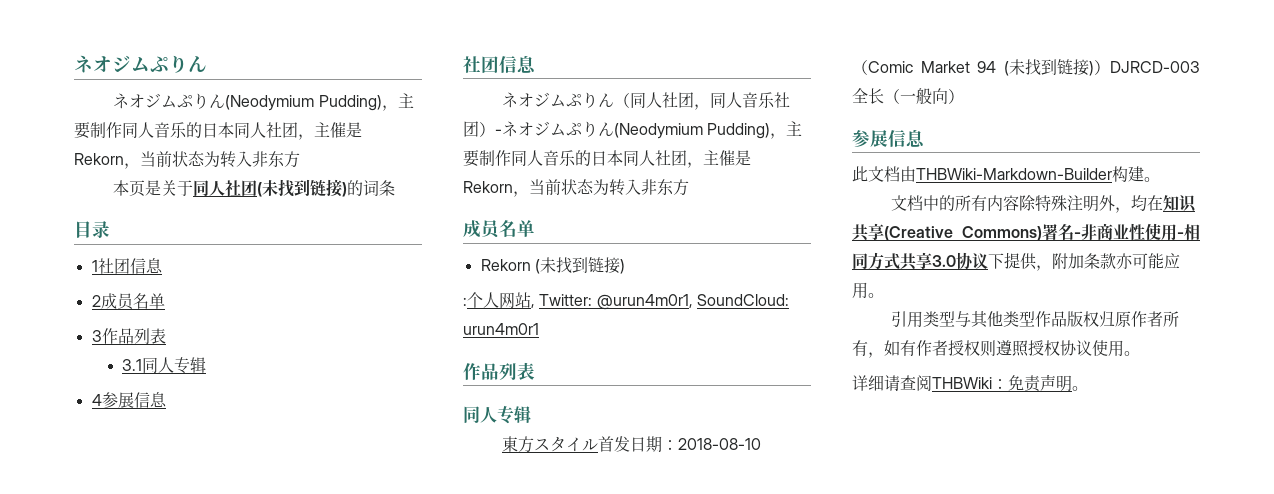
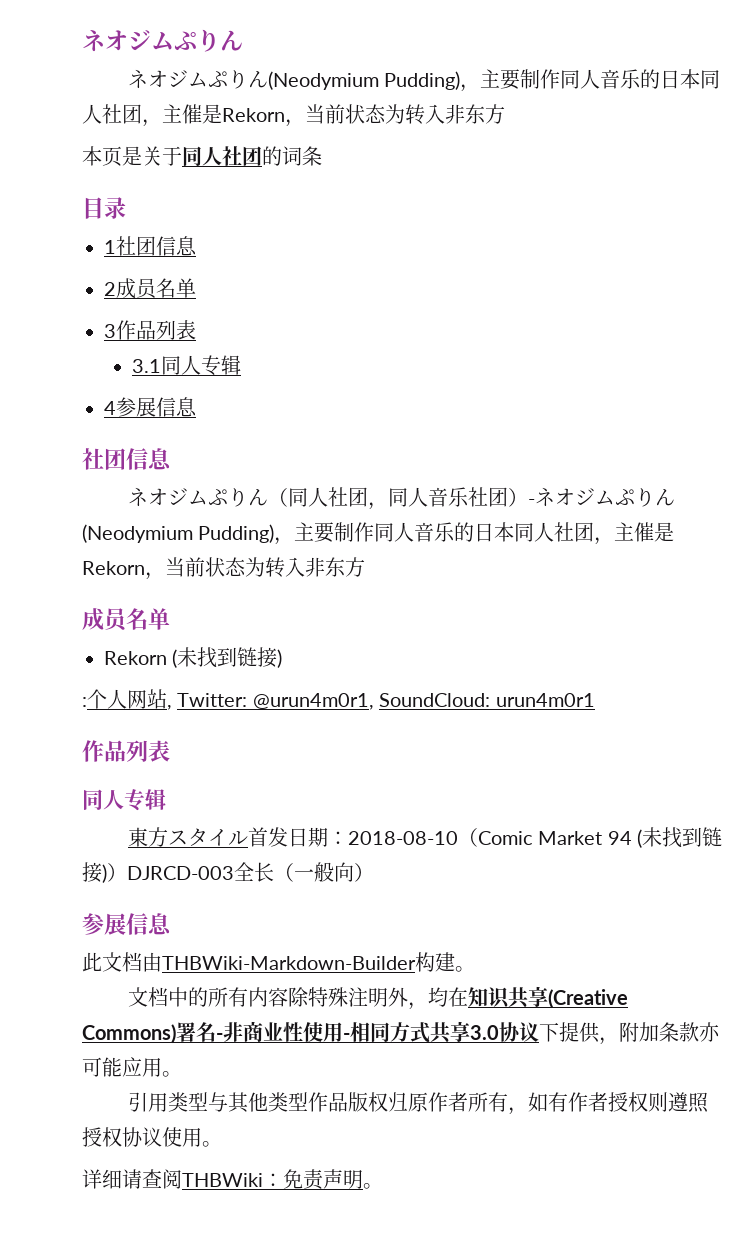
[257,179,348,197] (未找到链接) -> (262, 156) none

